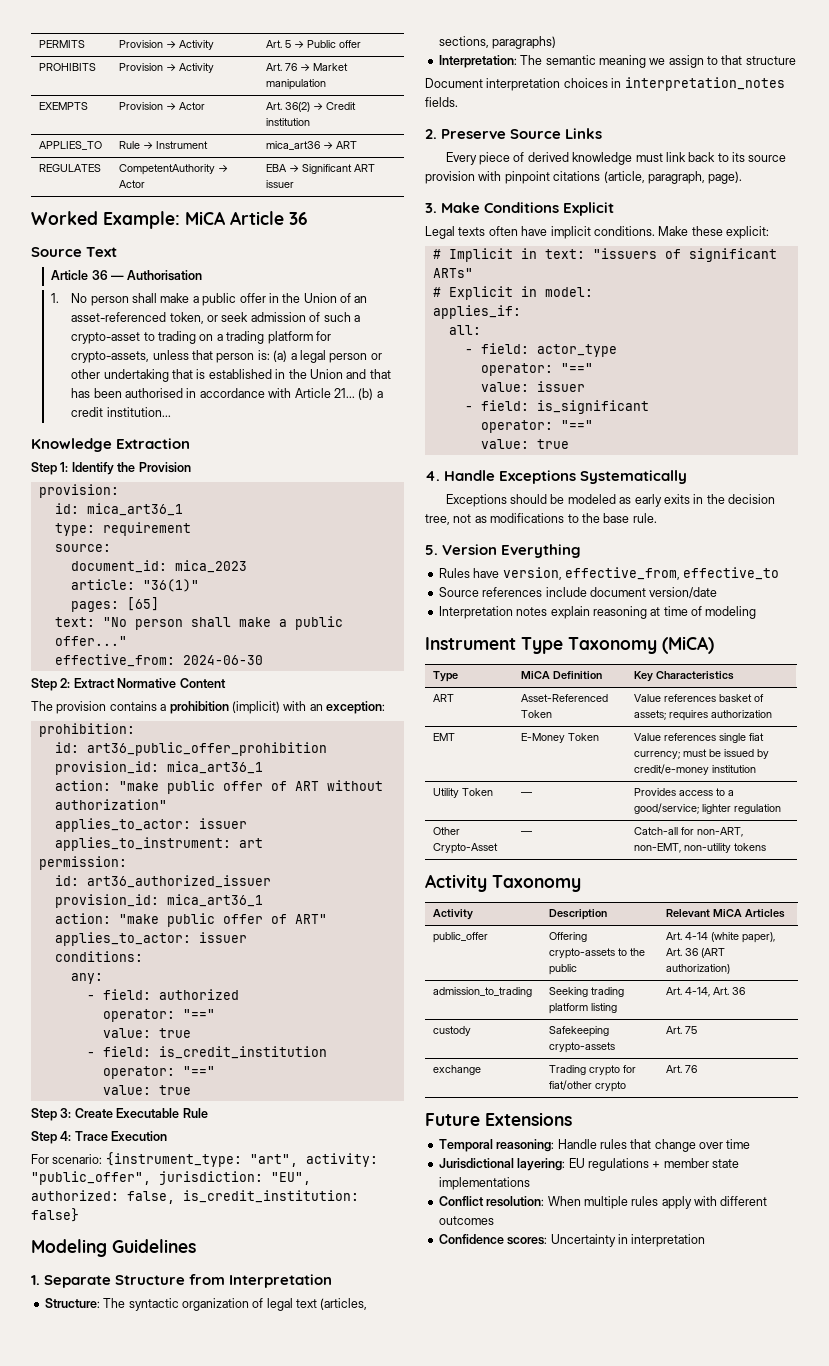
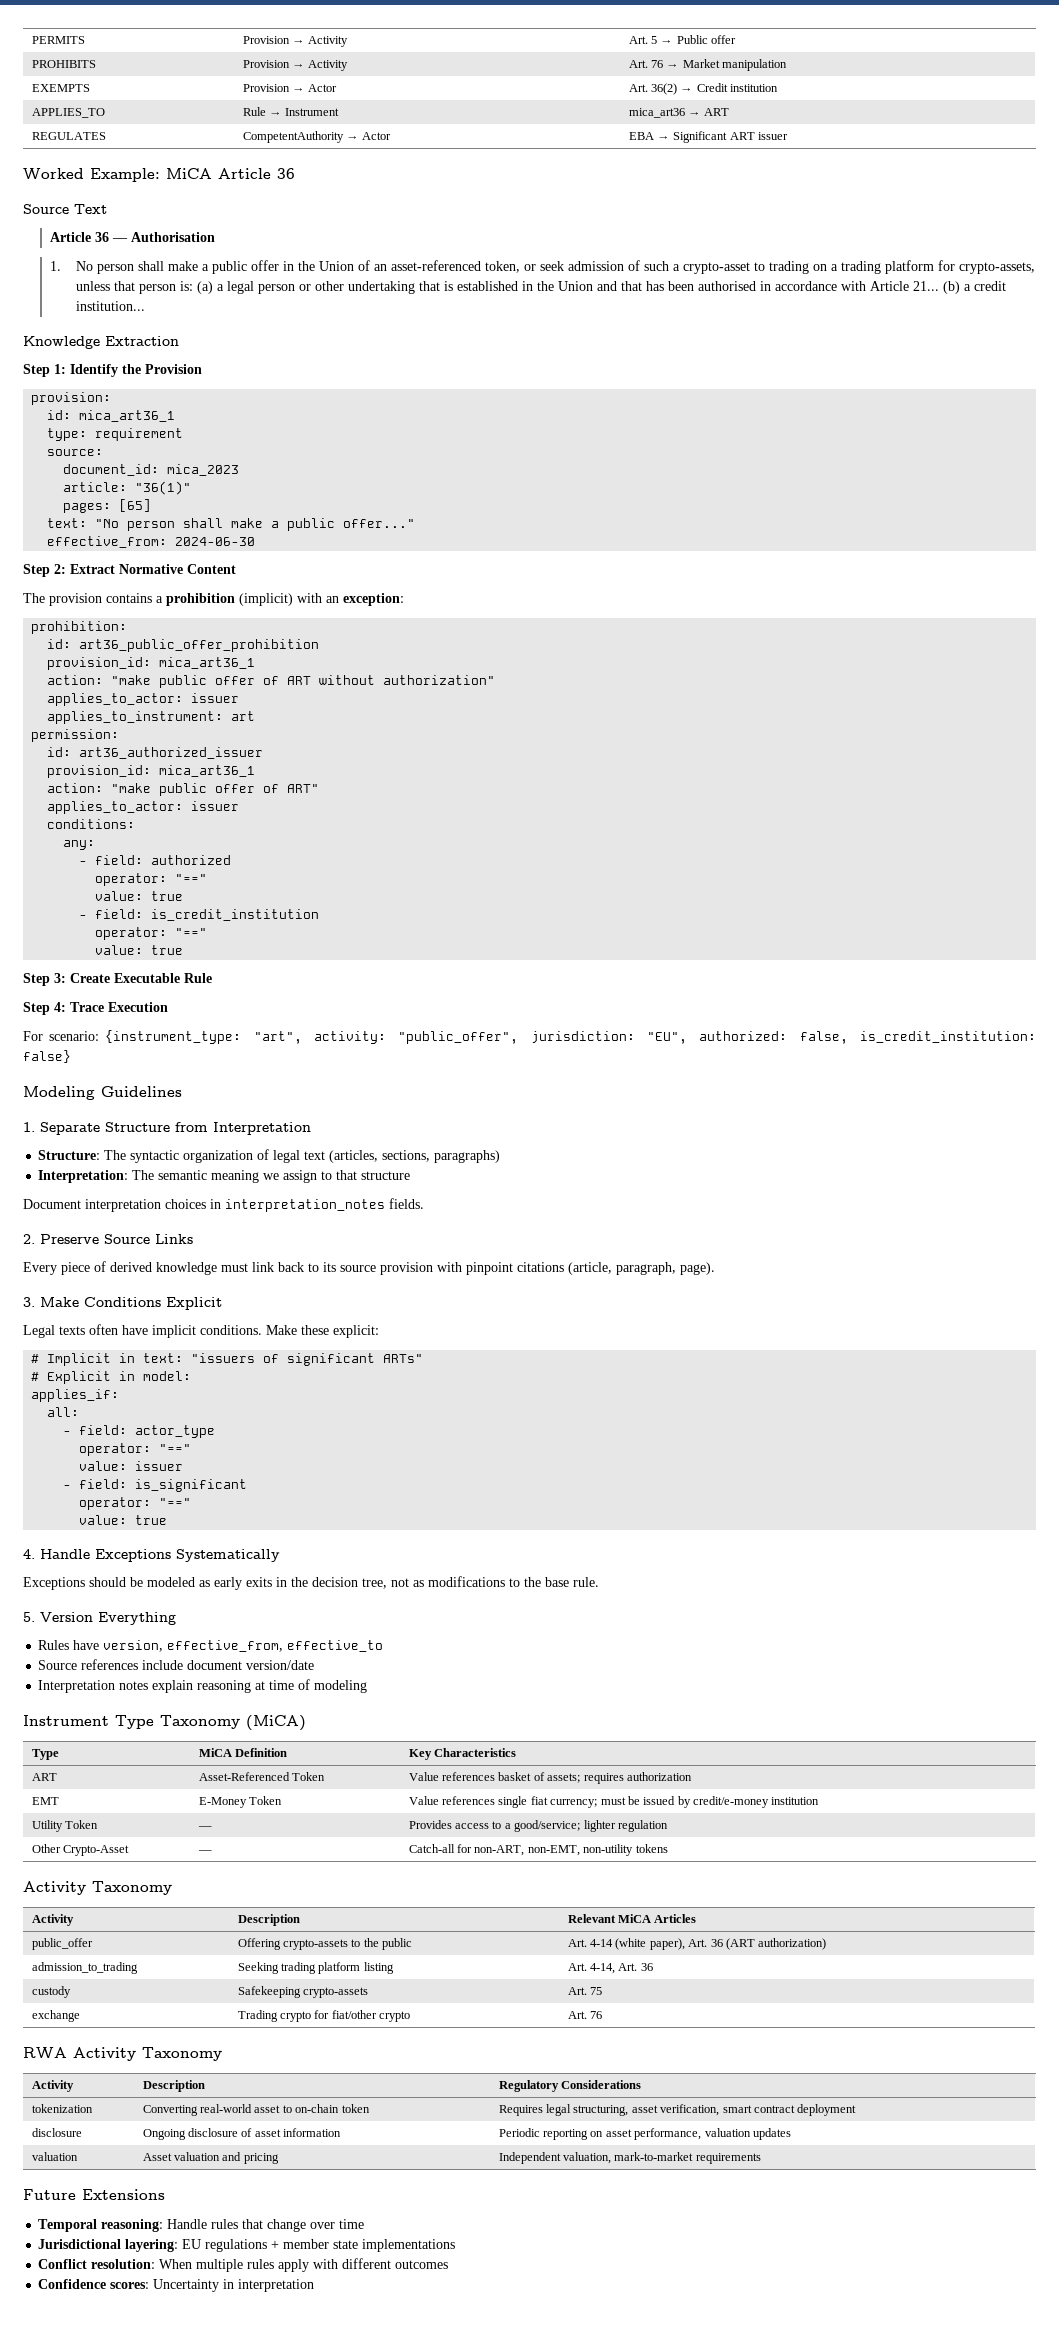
(698, 1069) none -> [23,2047,222,2061] [31,2080,74,2092] [142,2080,205,2092] [498,2080,642,2092] [31,2104,93,2113] [142,2104,370,2116] [498,2104,857,2116] [31,2128,82,2137] [142,2128,342,2140] [498,2128,791,2140] [31,2152,78,2161] [142,2152,279,2164] [498,2152,761,2164] // RWA Activity Taxonomy // Activity | Description | Regulatory Considerations // tokenization | Converting real-world asset to on-chain token | Requires legal structuring, asset verification, smart contract deployment // disclosure | Ongoing disclosure of asset information | Periodic reporting on asset performance, valuation updates // valuation | Asset valuation and pricing | Independent valuation, mark-to-market requirements

